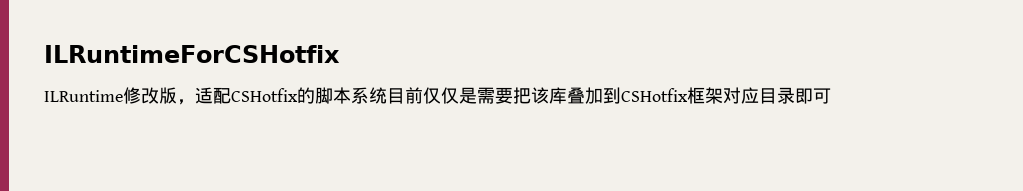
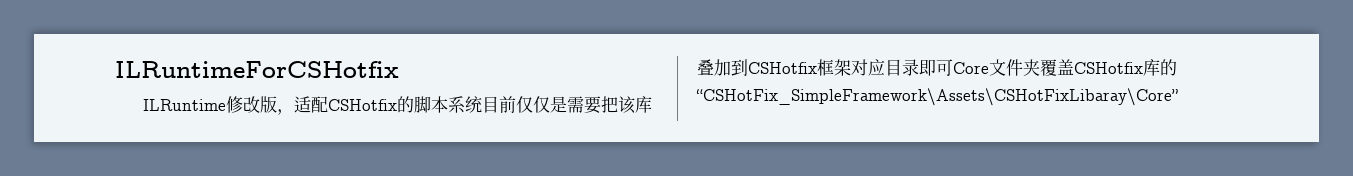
(831, 96) none -> [953,59,1177,76] [696,88,1178,106] Core文件夹覆盖CSHotfix库的“CSHotFix_SimpleFramework\Assets\CSHotFixLibaray\Core”

